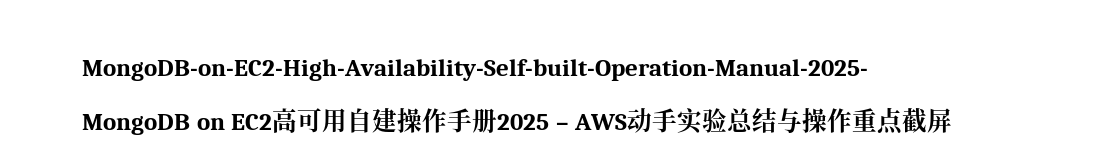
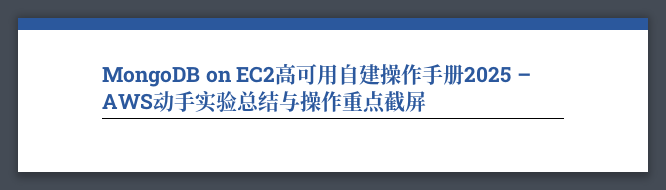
[82,59,868,81] MongoDB-on-EC2-High-Availability-Self-built-Operation-Manual-2025- // -> (102, 77) none

